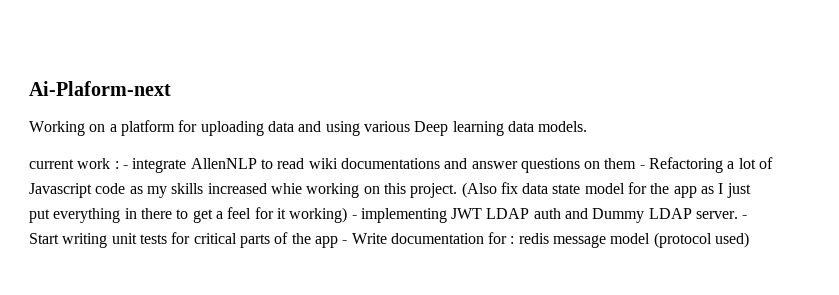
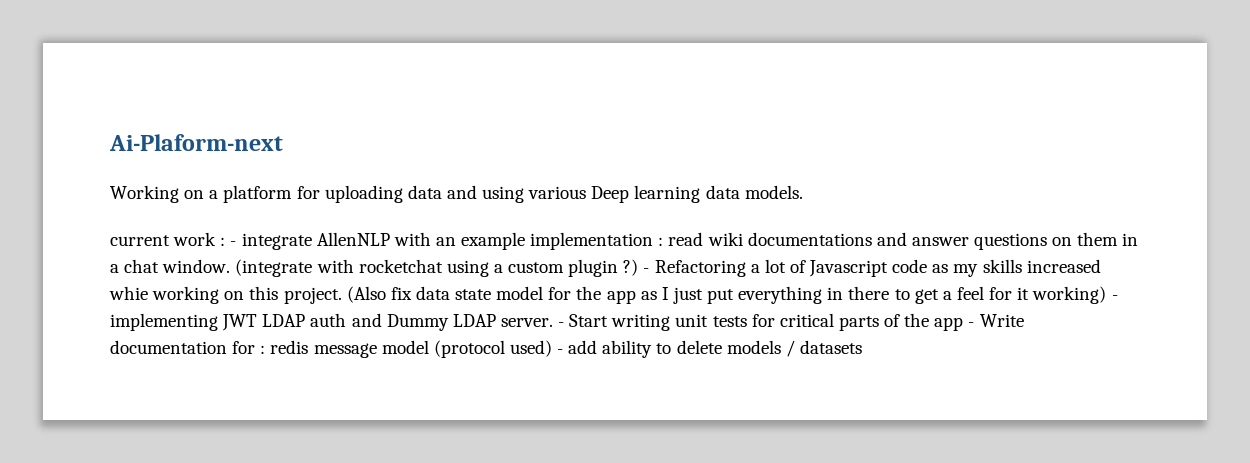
[260,159,273,169] to -> [393,232,664,250] with an example implementation :
(637, 163) none -> [1122,233,1139,246] [110,259,639,277] in a chat window. (integrate with rocketchat using a custom plugin ?)
(750, 240) none -> [557,340,862,358] - add ability to delete models / datasets

